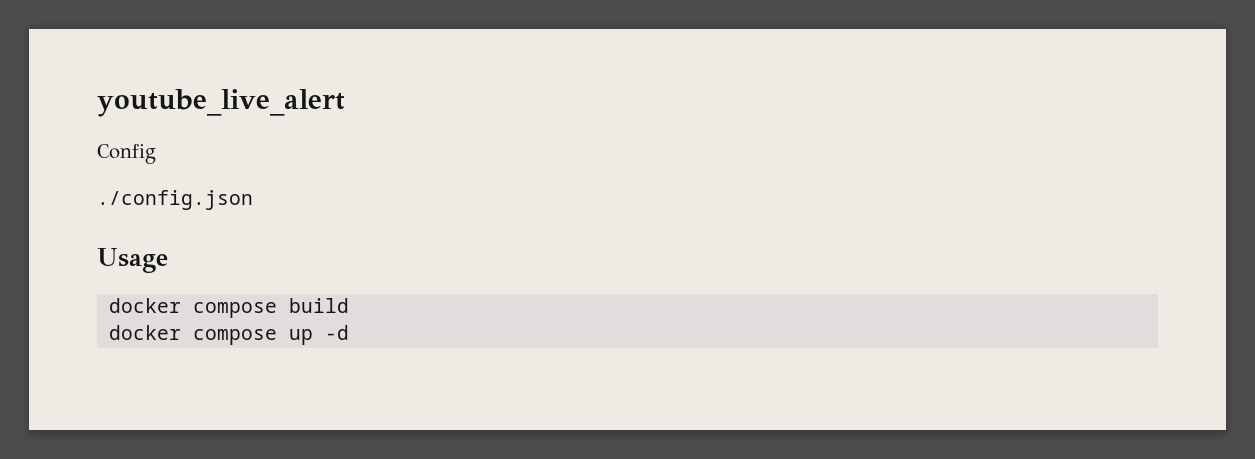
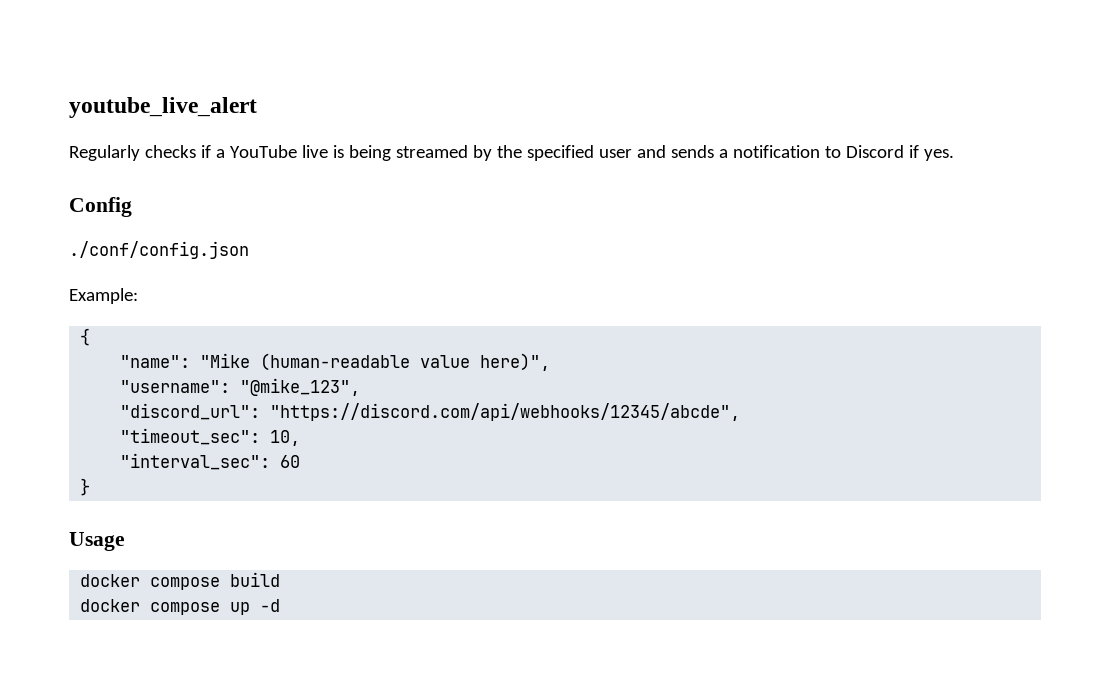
[97,144,156,164] [97,190,253,210] Config // ./config.json -> [69,145,954,161] [69,197,132,217] [69,241,249,259] [69,288,138,304] [80,328,91,346] [120,353,551,371] [120,378,361,396] [120,403,741,421] [120,428,301,446] [120,453,301,470] [80,478,91,496] Regularly checks if a YouTube live is being streamed by the specified user and sends a notification to Discord if yes. // Config // ./conf/config.json // Example: // { // "name": "Mike (human-readable value here)", // "username": "@mike_123", // "discord_url": "https://discord.com/api/webhooks/12345/abcde", // "timeout_sec": 10, // "interval_sec": 60 // }

